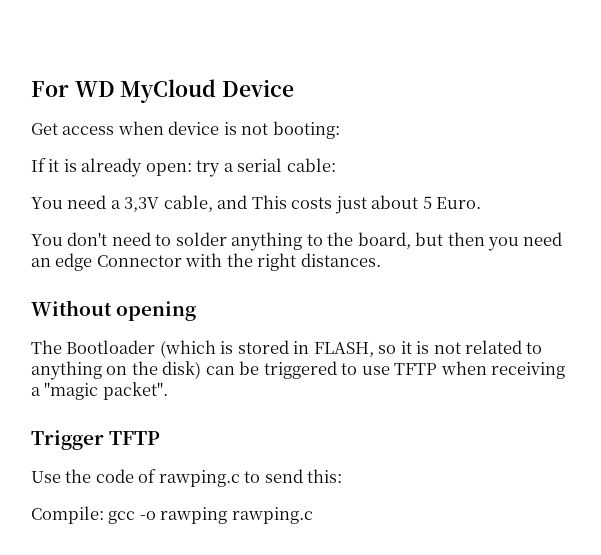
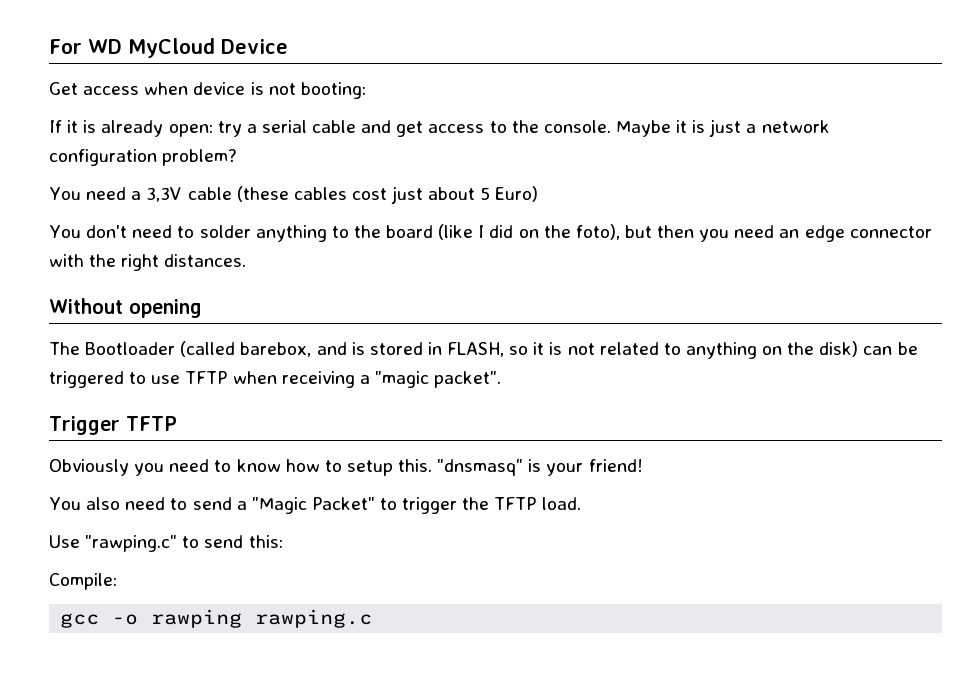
[286,158,336,172] cable: -> [312,119,830,137] [49,149,238,166] cable and get access to the console. Maybe it is just a network configuration problem?
[163,195,333,212] cable, and This costs -> [187,186,387,202] cable (these cables cost
[436,197,482,209] Euro. -> [495,186,539,202] Euro)
[357,232,411,249] board, -> [386,224,620,240] board (like I did on the foto),
[96,255,182,267] Connector -> [849,226,932,238] connector
[159,340,216,358] (which -> [180,341,347,357] (called barebox, and
[31,469,240,487] Use the code of rawping.c -> [49,459,643,476] [49,497,581,514] [49,535,178,552] Obviously you need to know how to setup this. "dnsmasq" is your friend! // You also need to send a "Magic Packet" to trigger the TFTP load. // Use "rawping.c"
(104, 515) none -> (117, 581) //

